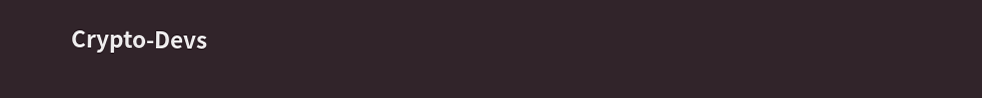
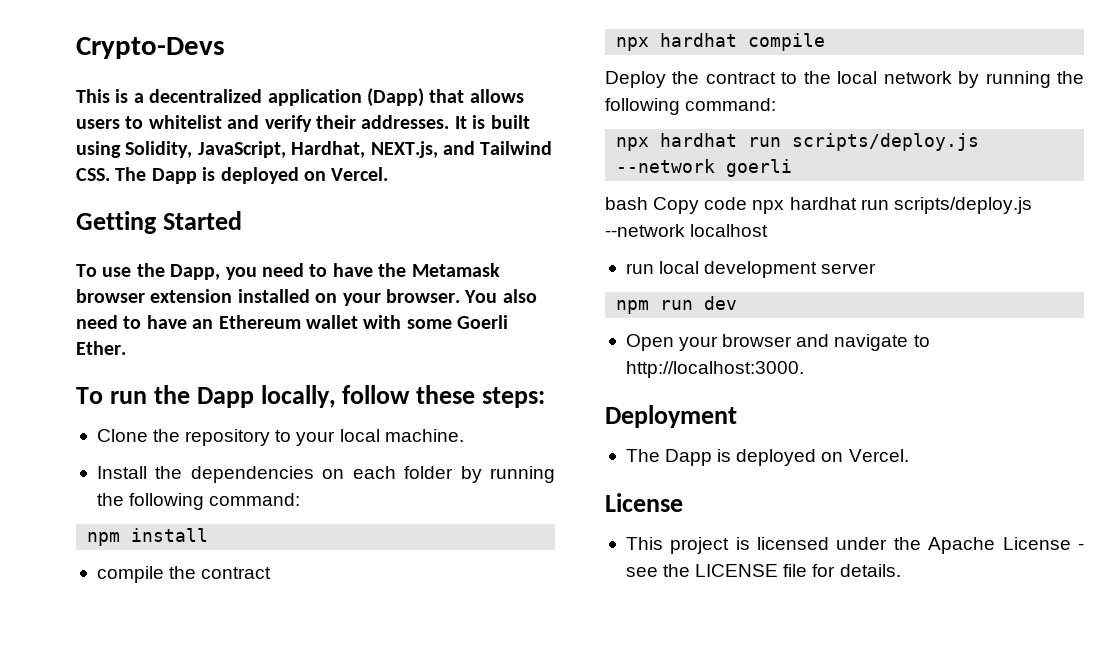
(208, 42) none -> [76,88,524,107] [76,115,530,132] [76,141,553,158] [76,167,389,184] [76,211,242,234] [76,263,500,280] [76,289,537,306] [76,315,509,329] [76,341,126,355] [76,385,546,408] [96,429,464,446] [96,466,555,483] [96,493,301,510] [87,528,209,546] [96,566,272,583] [616,33,826,51] [605,71,1084,88] [605,98,777,115] [616,133,980,151] [616,159,793,177] [605,197,1032,214] [605,224,769,237] [625,261,877,278] [616,296,738,314] [625,334,930,351] [625,361,804,378] [605,405,737,428] [625,449,909,466] [605,493,683,512] [625,537,1084,554] [625,564,901,577] // This is a decentralized application (Dapp) that allows users to whitelist and verify their addresses. It is built using Solidity, JavaScript, Hardhat, NEXT.js, and Tailwind CSS. The Dapp is deployed on Vercel. // Getting Started // To use the Dapp, you need to have the Metamask browser extension installed on your browser. You also need to have an Ethereum wallet with some Goerli Ether. // To run the Dapp locally, follow these steps: // Clone the repository to your local machine. // Install the dependencies on each folder by running the following command: // npm install // compile the contract // npx hardhat compile // Deploy the contract to the local network by running the following command: // npx hardhat run scripts/deploy.js --network goerli // bash Copy code npx hardhat run scripts/deploy.js --network localhost // run local development server // npm run dev // Open your browser and navigate to http://localhost:3000. // Deployment // The Dapp is deployed on Vercel. // License // This project is licensed under the Apache License - see the LICENSE file for details.

